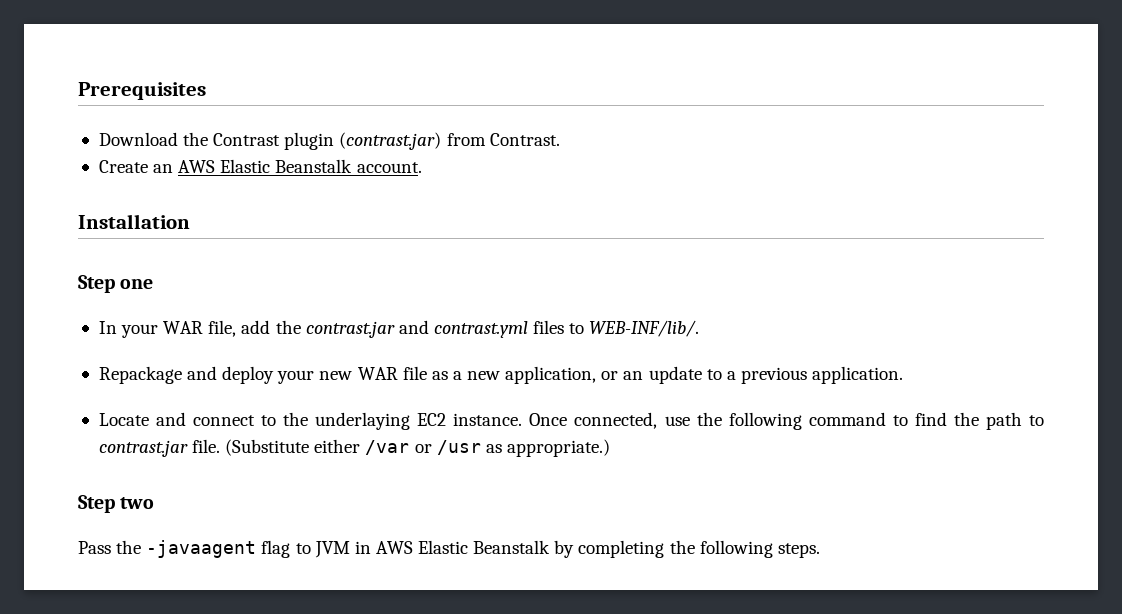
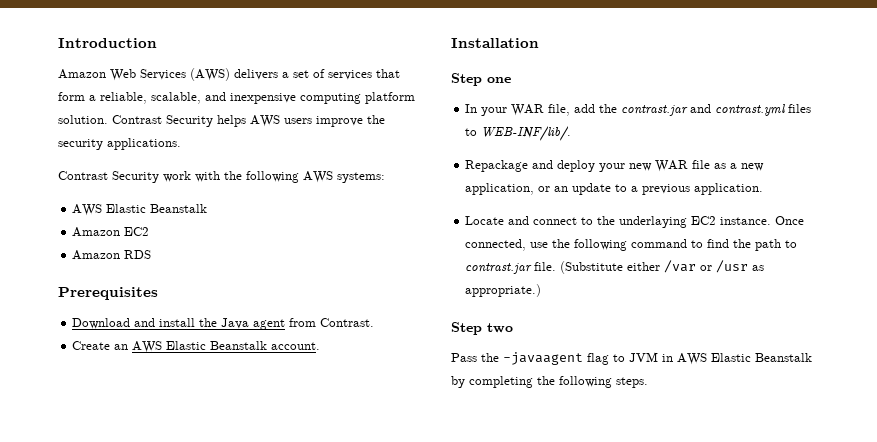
[78,82,206,100] [98,132,442,150] Prerequisites // Download the Contrast plugin (contrast.jar) -> [58,38,157,48] [58,68,400,81] [58,92,415,104] [58,115,385,127] [58,138,181,150] [58,171,385,183] [72,204,208,216] [72,227,150,237] [72,250,152,260] [58,287,158,300] [72,318,286,330] Introduction // Amazon Web Services (AWS) delivers a set of services that form a reliable, scalable, and inexpensive computing platform solution. Contrast Security helps AWS users improve the security applications. // Contrast Security work with the following AWS systems: // AWS Elastic Beanstalk // Amazon EC2 // Amazon RDS // Prerequisites // Download and install the Java agent

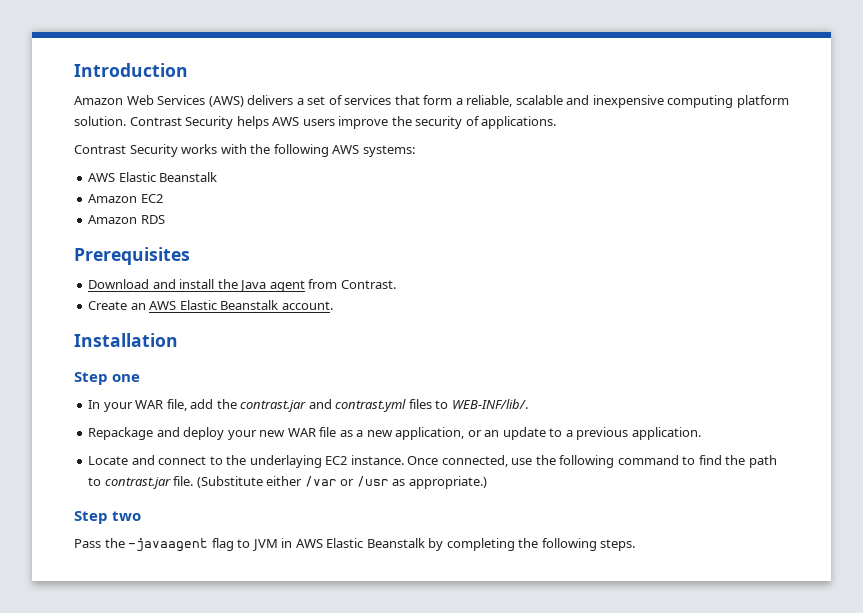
[151,92,201,104] scalable, -> [515,95,563,105] scalable
(103, 144) none -> [465,116,480,126] of
[163,171,191,182] work -> [181,144,218,154] works

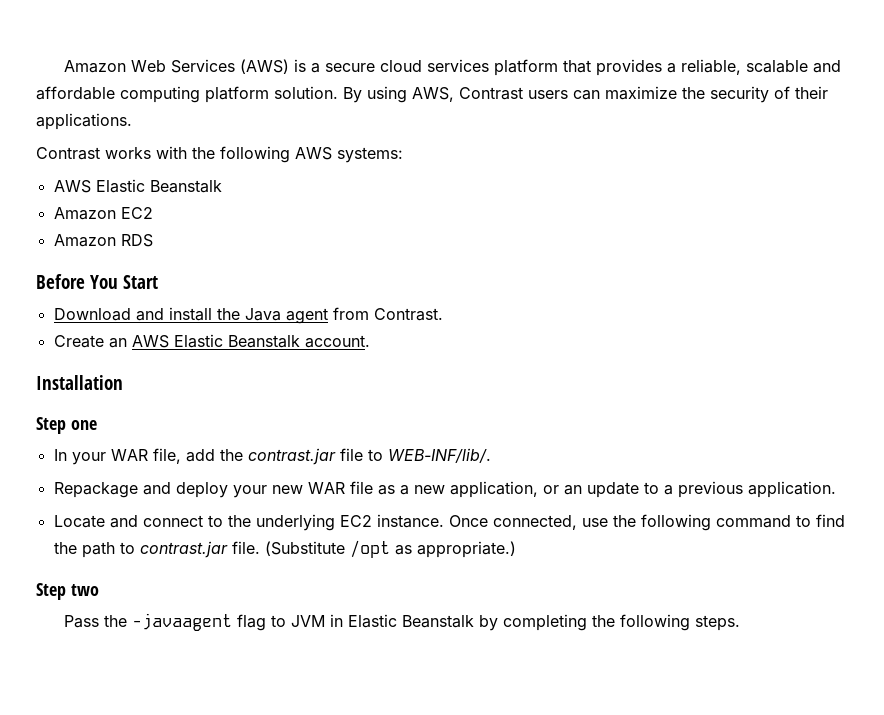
[74,63,188,77] Introduction // -> (63, 66) none
[247,95,453,105] delivers a set of services that form -> [293,59,662,76] is a secure cloud services platform that provides
[592,95,664,108] inexpensive -> [36,86,115,100] affordable
[129,116,389,129] Contrast Security helps AWS users improve -> [343,86,677,103] By using AWS, Contrast users can maximize
(480, 121) none -> [795,86,828,99] their
[129,144,178,157] Security -> (100, 153) none
[74,247,190,265] Prerequisites -> [36,274,159,289] Before You Start
[308,399,432,412] and contrast.yml files -> [339,448,363,461] file
[249,455,322,468] underlaying -> [255,514,335,531] underlying
[266,476,389,487] either /var or /usr -> [349,540,390,558] /opt
[295,539,323,548] AWS -> (343, 620) none

